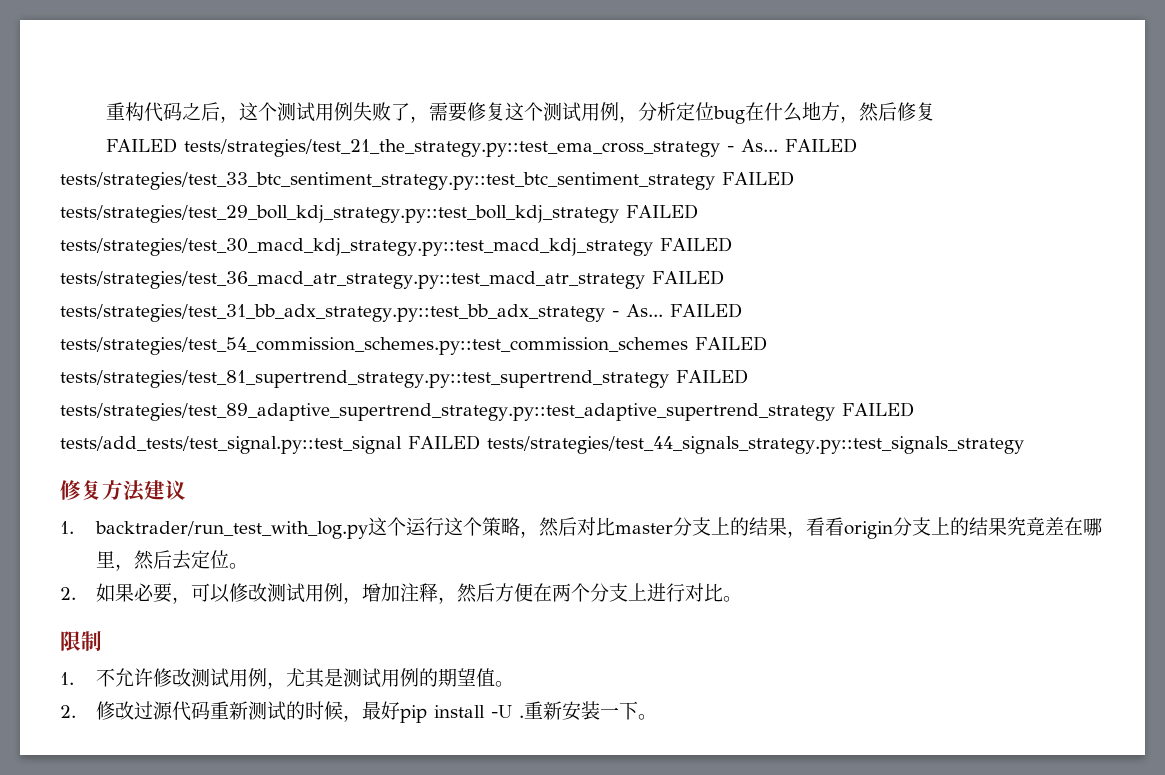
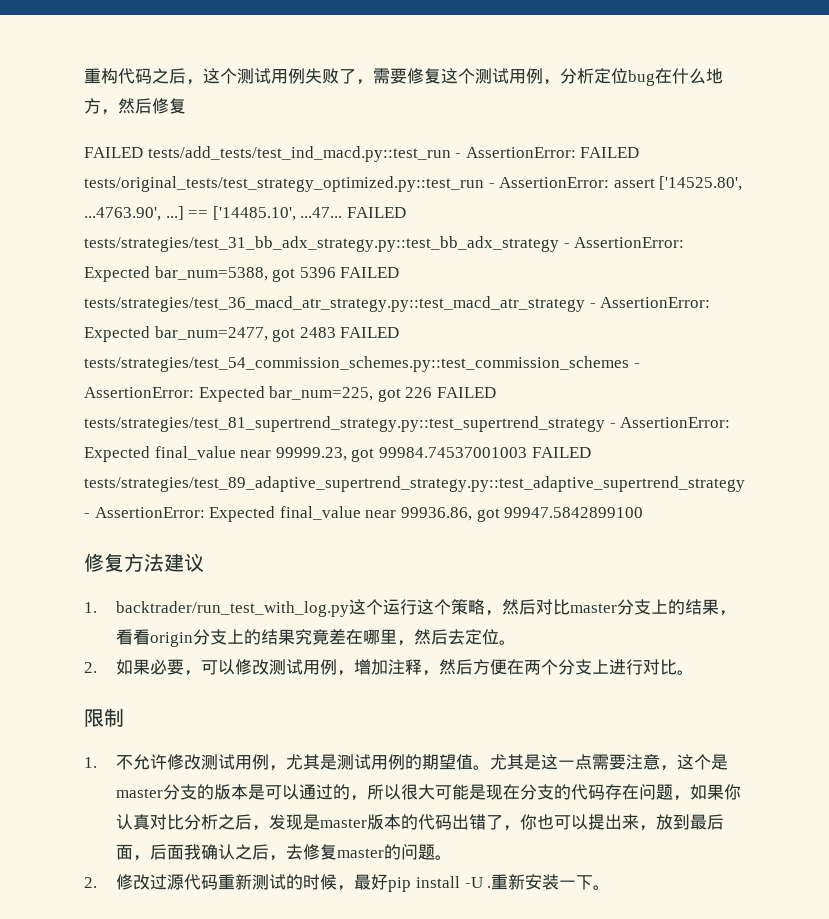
[184,138,858,157] [60,171,794,190] [60,204,698,223] [60,237,732,256] [60,270,724,289] [60,303,742,322] [60,336,767,355] [60,369,748,388] [60,402,914,421] [60,435,1024,454] tests/strategies/test_21_the_strategy.py::test_ema_cross_strategy - As... FAILED tests/strategies/test_33_btc_sentiment_strategy.py::test_btc_sentiment_strategy FAILED tests/strategies/test_29_boll_kdj_strategy.py::test_boll_kdj_strategy FAILED tests/strategies/test_30_macd_kdj_strategy.py::test_macd_kdj_strategy FAILED tests/strategies/test_36_macd_atr_strategy.py::test_macd_atr_strategy FAILED tests/strategies/test_31_bb_adx_strategy.py::test_bb_adx_strategy - As... FAILED tests/strategies/test_54_commission_schemes.py::test_commission_schemes FAILED tests/strategies/test_81_supertrend_strategy.py::test_supertrend_strategy FAILED tests/strategies/test_89_adaptive_supertrend_strategy.py::test_adaptive_supertrend_strategy FAILED tests/add_tests/test_signal.py::test_signal FAILED tests/strategies/test_44_signals_strategy.py::test_signals_strategy -> [147,146,640,162] [84,176,743,192] [84,206,406,221] [84,236,685,252] [84,266,400,282] [84,296,711,312] [84,326,400,342] [84,356,640,372] [84,386,496,402] [84,416,731,432] [84,446,591,462] [84,476,745,492] [84,506,644,522] tests/add_tests/test_ind_macd.py::test_run - AssertionError: FAILED tests/original_tests/test_strategy_optimized.py::test_run - AssertionError: assert ['14525.80', ...4763.90', ...] == ['14485.10', ...47... FAILED tests/strategies/test_31_bb_adx_strategy.py::test_bb_adx_strategy - AssertionError: Expected bar_num=5388, got 5396 FAILED tests/strategies/test_36_macd_atr_strategy.py::test_macd_atr_strategy - AssertionError: Expected bar_num=2477, got 2483 FAILED tests/strategies/test_54_commission_schemes.py::test_commission_schemes - AssertionError: Expected bar_num=225, got 226 FAILED tests/strategies/test_81_supertrend_strategy.py::test_supertrend_strategy - AssertionError: Expected final_value near 99999.23, got 99984.74537001003 FAILED tests/strategies/test_89_adaptive_supertrend_strategy.py::test_adaptive_supertrend_strategy - AssertionError: Expected final_value near 99936.86, got 99947.5842899100
(515, 684) none -> [490,754,729,771] [116,784,742,801] [116,814,725,831] [116,844,453,861] 尤其是这一点需要注意，这个是master分支的版本是可以通过的，所以很大可能是现在分支的代码存在问题，如果你认真对比分析之后，发现是master版本的代码出错了，你也可以提出来，放到最后面，后面我确认之后，去修复master的问题。

